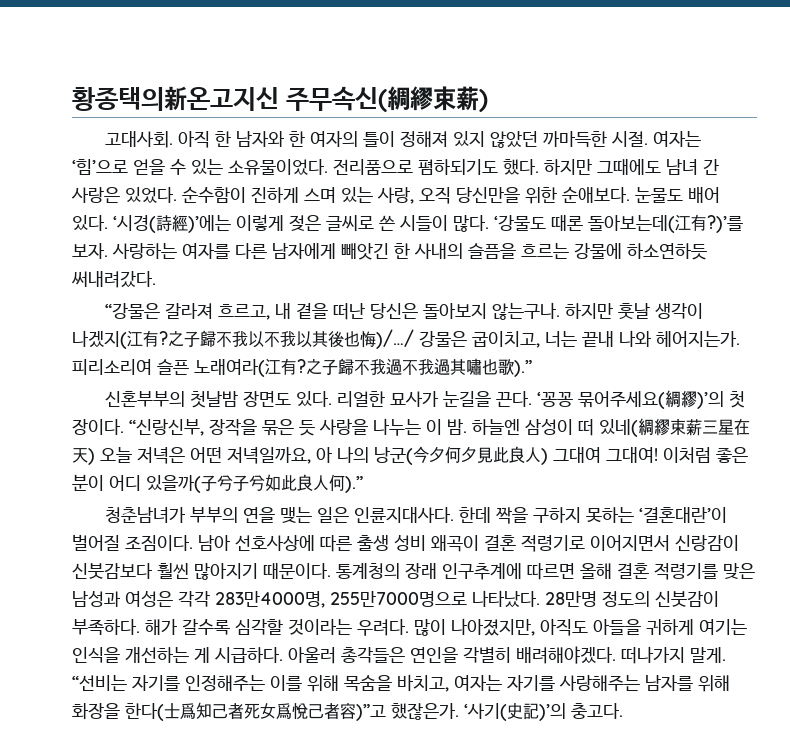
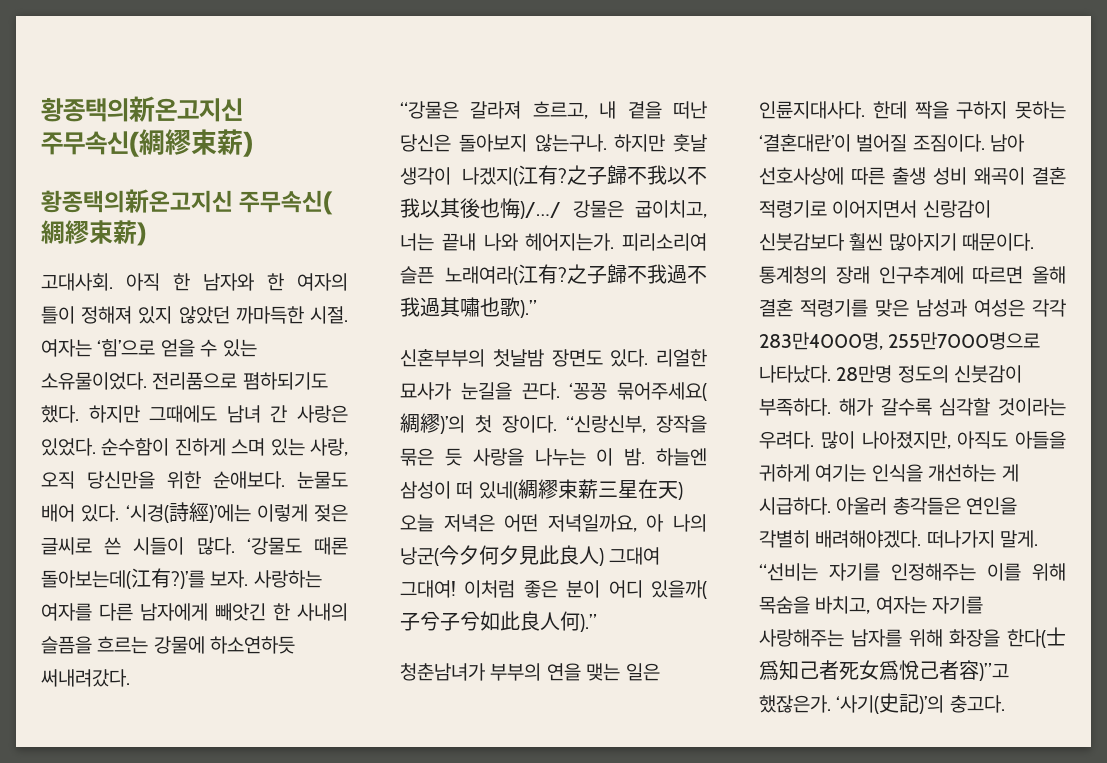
[72,86,488,112] 황종택의新온고지신 주무속신(綢繆束薪) -> [41,96,243,122] [41,129,253,157] [41,189,334,215] [41,220,146,246] 황종택의新온고지신 주무속신(綢繆束薪) // 황종택의新온고지신 주무속신(綢繆束薪)

